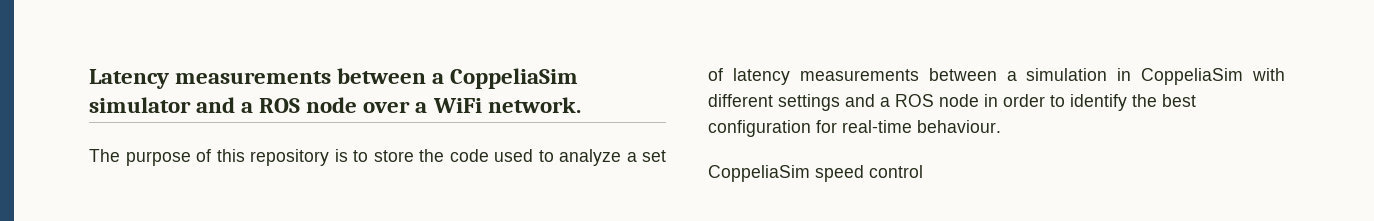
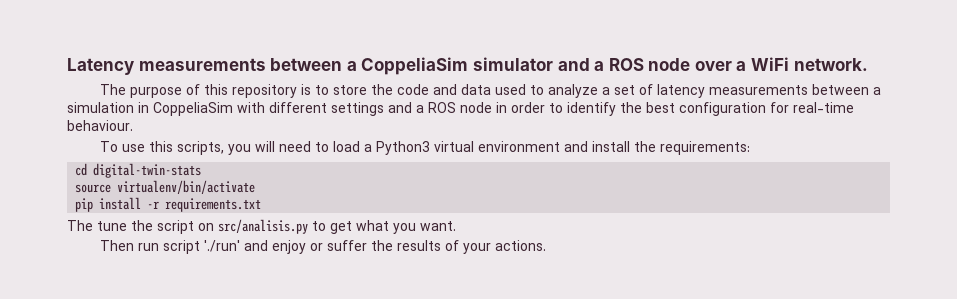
(489, 155) none -> [432,84,491,95] and data
[708,165,923,182] CoppeliaSim speed control -> [99,141,750,155] [75,163,202,178] [75,180,256,194] [75,197,262,212] [67,219,456,234] [99,240,546,254] To use this scripts, you will need to load a Python3 virtual environment and install the requirements: // cd digital-twin-stats // source virtualenv/bin/activate // pip install -r requirements.txt // The tune the script on src/analisis.py to get what you want. // Then run script './run' and enjoy or suffer the results of your actions.

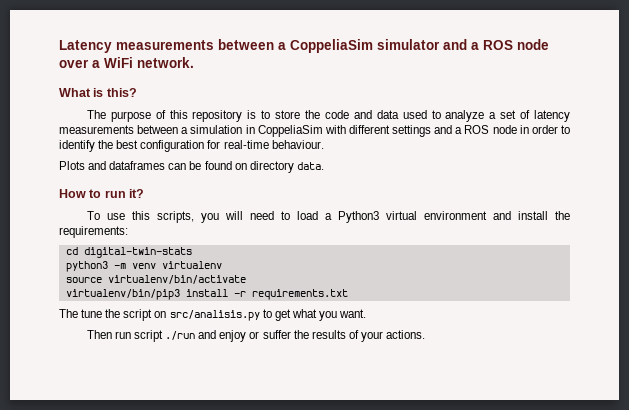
(868, 64) none -> [59,88,137,97] // What is this?
(133, 125) none -> [59,161,324,173] [59,189,145,198] // Plots and dataframes can be found on directory data. // How to run it?
(202, 170) none -> [65,261,222,272] // python3 -m venv virtualenv
[75,198,94,212] pip -> [65,289,180,300] virtualenv/bin/pip3
[203,240,240,252] './run' -> [165,331,196,340] ./run

